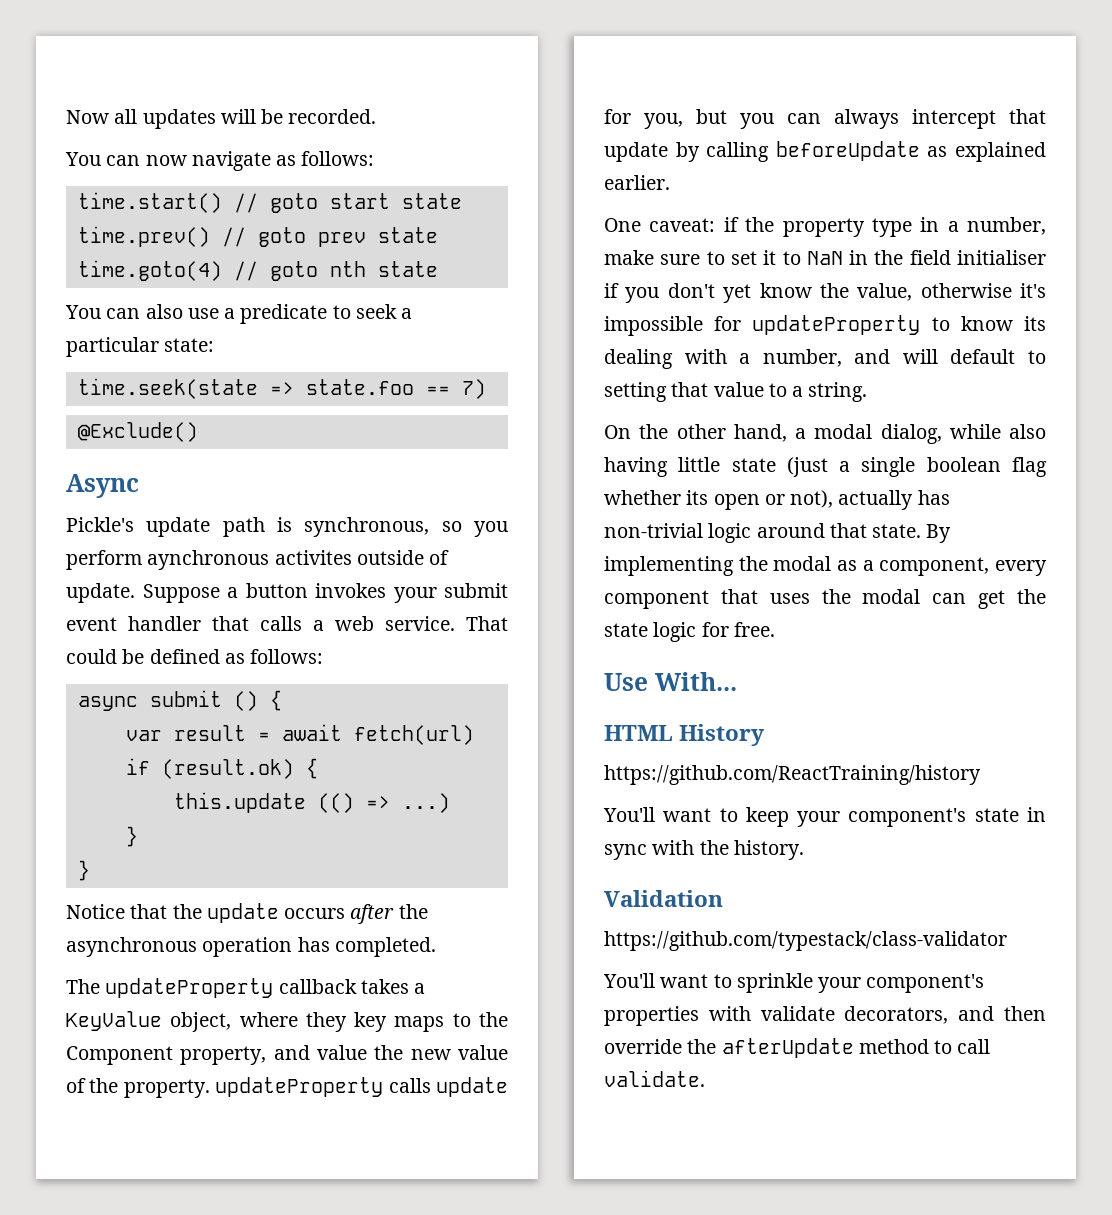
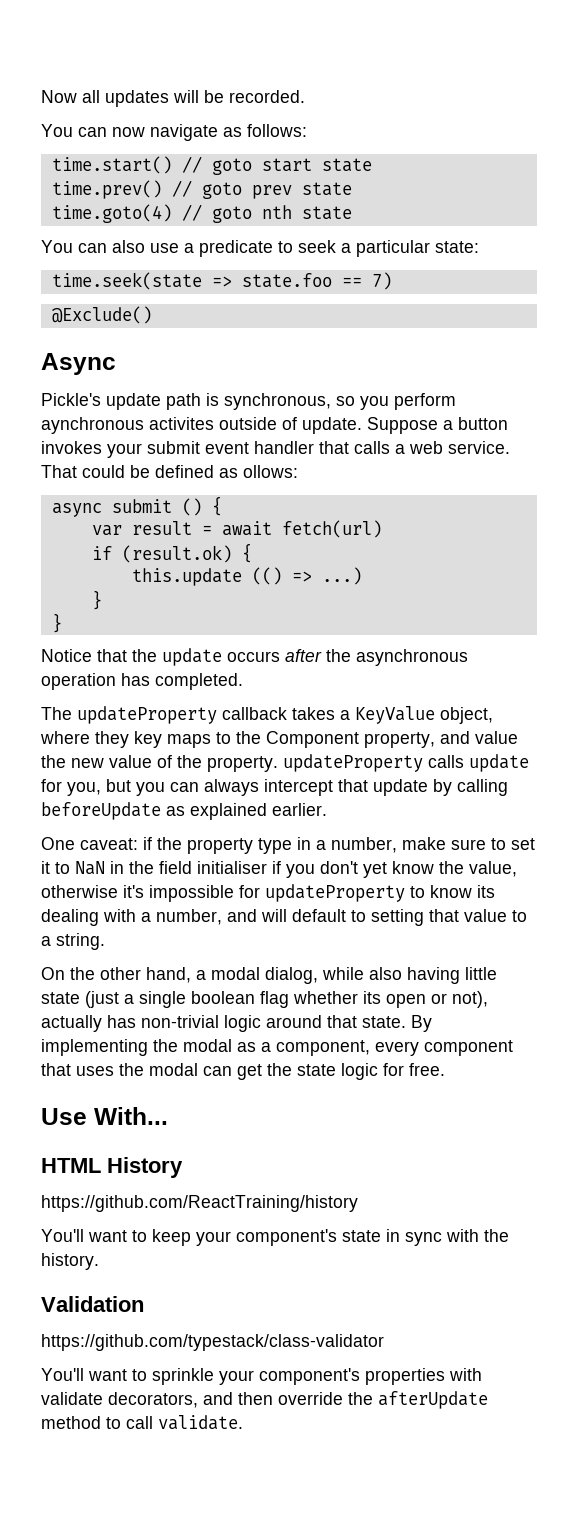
[250,649,324,664] follows: -> [243,465,298,478] ollows:

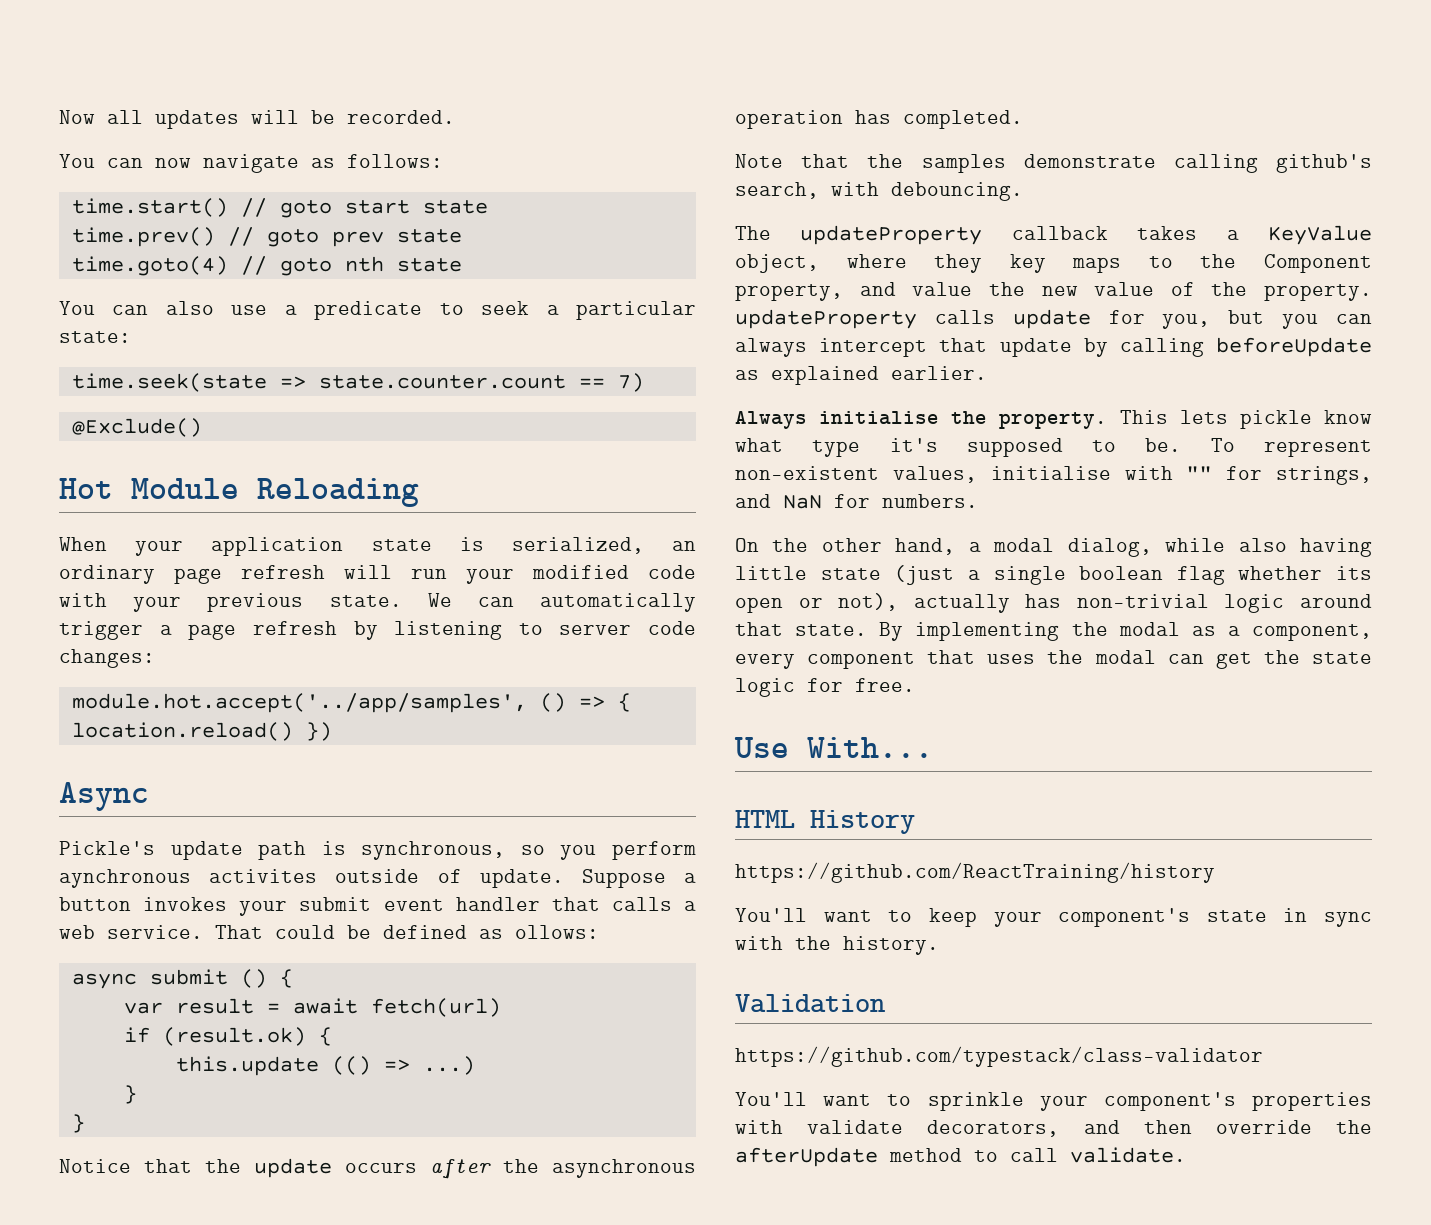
[241,273,332,288] state.foo -> [318,375,566,389] state.counter.count
(152, 315) none -> [59,478,419,507] [59,537,697,556] [59,565,696,584] [59,593,696,612] [59,621,696,640] [59,649,155,668] [71,693,631,713] [71,722,332,741] // Hot Module Reloading // When your application state is serialized, an ordinary page refresh will run your modified code with your previous state. We can automatically trigger a page refresh by listening to server code changes: // module.hot.accept('../app/samples', () => { location.reload() })
(243, 681) none -> [735,154,1372,173] [735,182,1023,201] // Note that the samples demonstrate calling github's search, with debouncing.
[41,837,535,854] [41,861,517,878] [41,884,495,902] [41,909,527,926] [41,933,105,950] One caveat: if the property type in a number, make sure to set it to NaN in the field initialiser if you don't yet know the value, otherwise it's impossible for updateProperty to know its dealing with a number, and will default to setting that value to a string. -> [735,410,1372,429] [735,438,1372,457] [735,466,1372,485] [735,494,978,509] Always initialise the property. This lets pickle know what type it's supposed to be. To represent non-existent values, initialise with "" for strings, and NaN for numbers.

